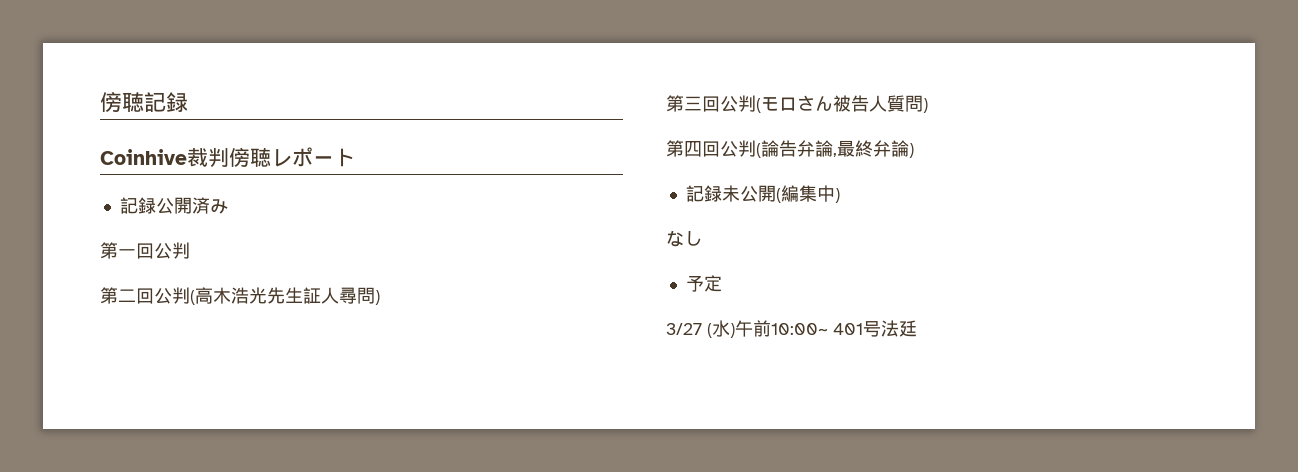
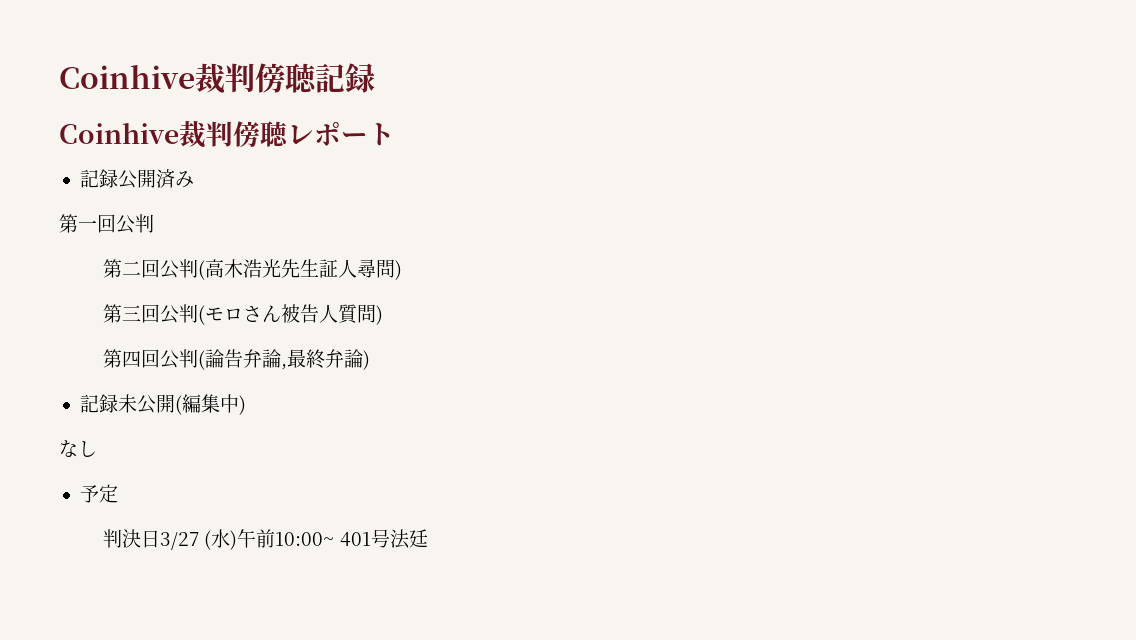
(100, 102) none -> [59,63,255,94] Coinhive裁判
(722, 283) none -> [103,529,161,548] 判決日

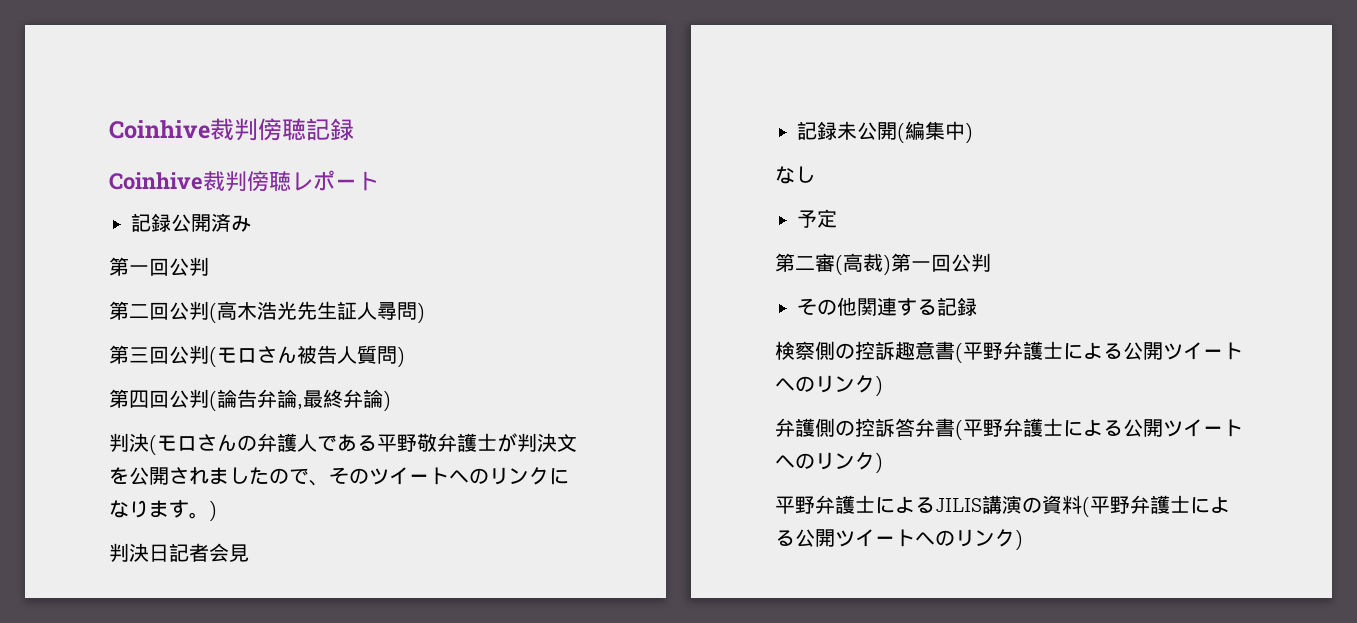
(371, 360) none -> [109,433,577,455] [109,467,569,486] [109,500,217,521] [109,543,249,562] // 判決(モロさんの弁護人である平野敬弁護士が判決文を公開されましたので、そのツイートへのリンクになります。) // 判決日記者会見
[103,529,428,550] 判決日3/27 (水)午前10:00~ 401号法廷 -> [775,253,991,275] [797,297,977,316] [775,341,1243,363] [775,375,883,396] [775,418,1243,440] [775,452,883,473] [775,495,1230,517] [775,529,1023,550] 第二審(高裁)第一回公判 // その他関連する記録 // 検察側の控訴趣意書(平野弁護士による公開ツイートへのリンク) // 弁護側の控訴答弁書(平野弁護士による公開ツイートへのリンク) // 平野弁護士によるJILIS講演の資料(平野弁護士による公開ツイートへのリンク)

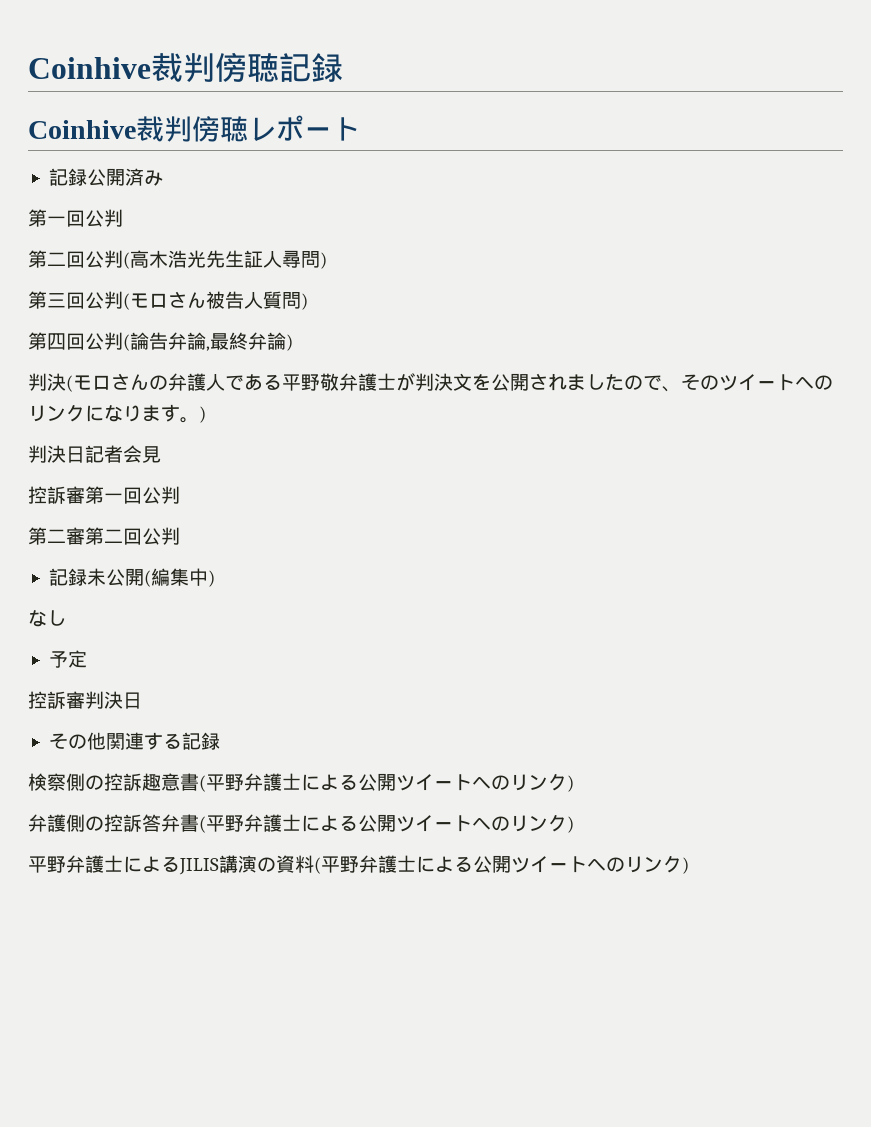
(249, 553) none -> [28,486,180,504] [28,527,180,545] // 控訴審第一回公判 // 第二審第二回公判
[775,253,991,275] 第二審(高裁)第一回公判 -> [28,691,142,709] 控訴審判決日

